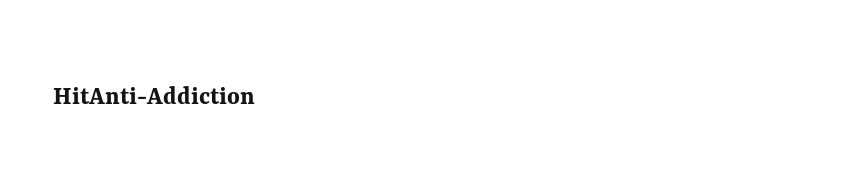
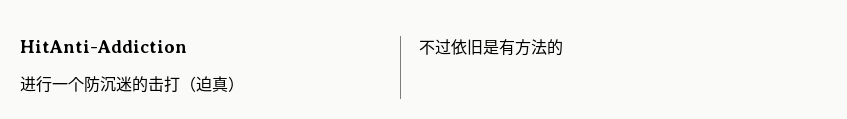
(255, 95) none -> [20,76,244,93] [419,39,563,56] // 进行一个防沉迷的击打（迫真） // 不过依旧是有方法的

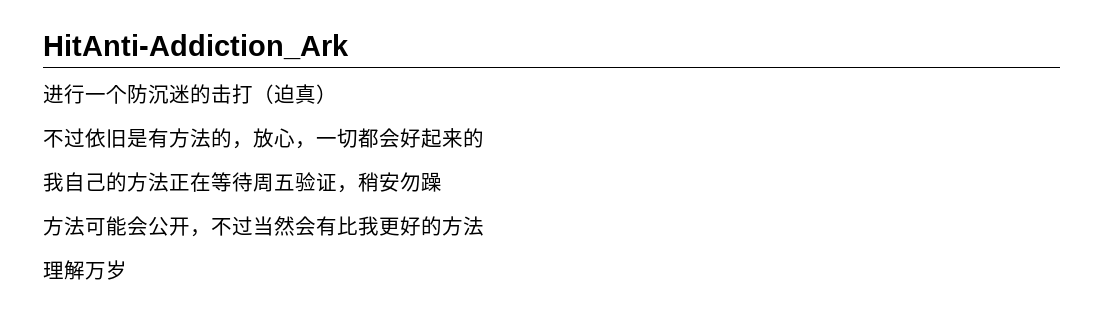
[20,40,187,53] HitAnti-Addiction -> [43,34,349,60] HitAnti-Addiction_Ark
(563, 47) none -> [232,128,484,149] [43,172,442,193] [43,216,484,237] [43,260,127,280] ，放心，一切都会好起来的 // 我自己的方法正在等待周五验证，稍安勿躁 // 方法可能会公开，不过当然会有比我更好的方法 // 理解万岁

